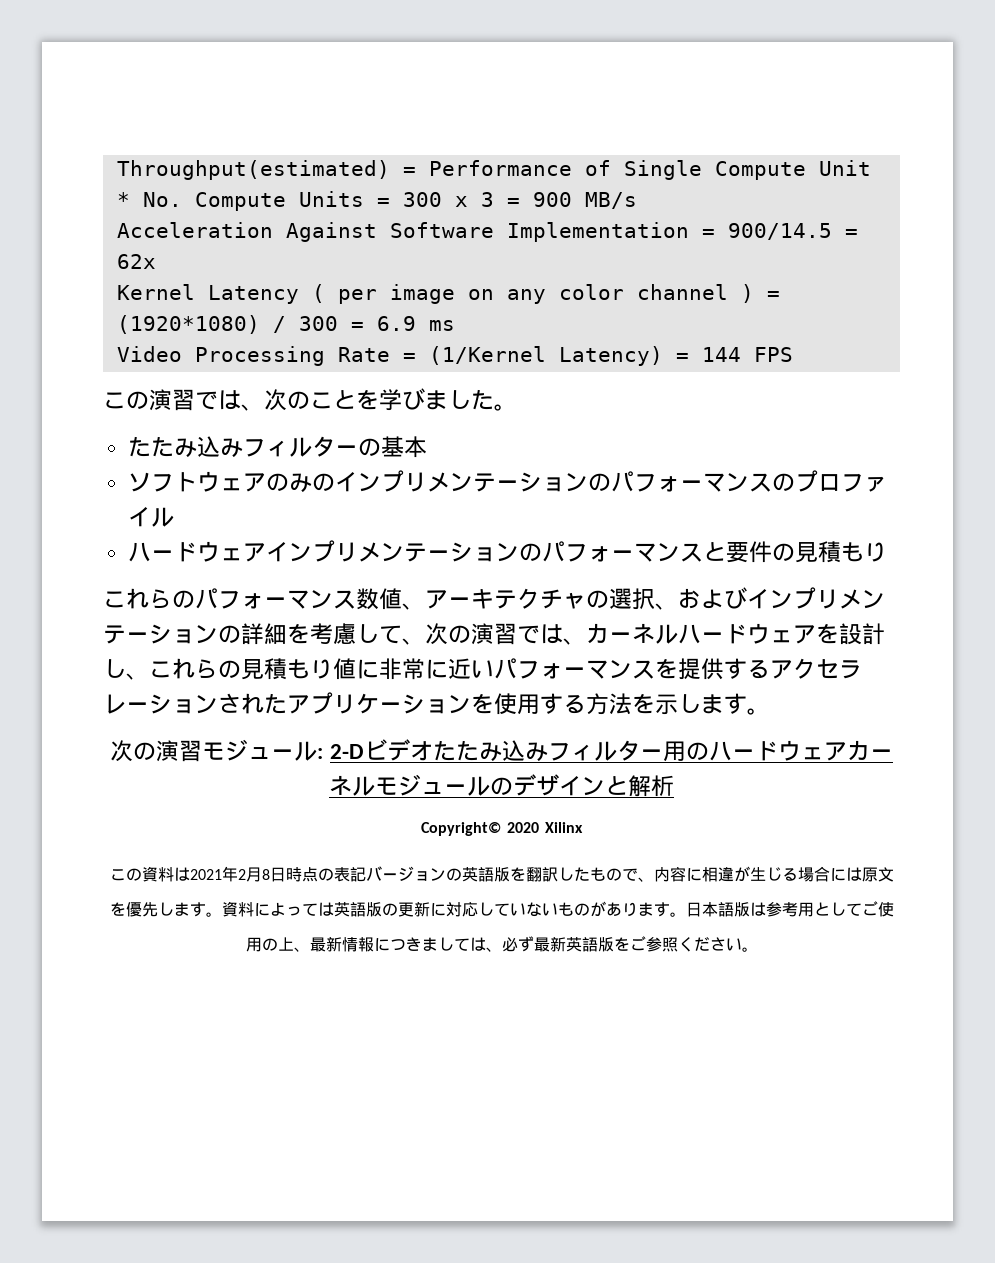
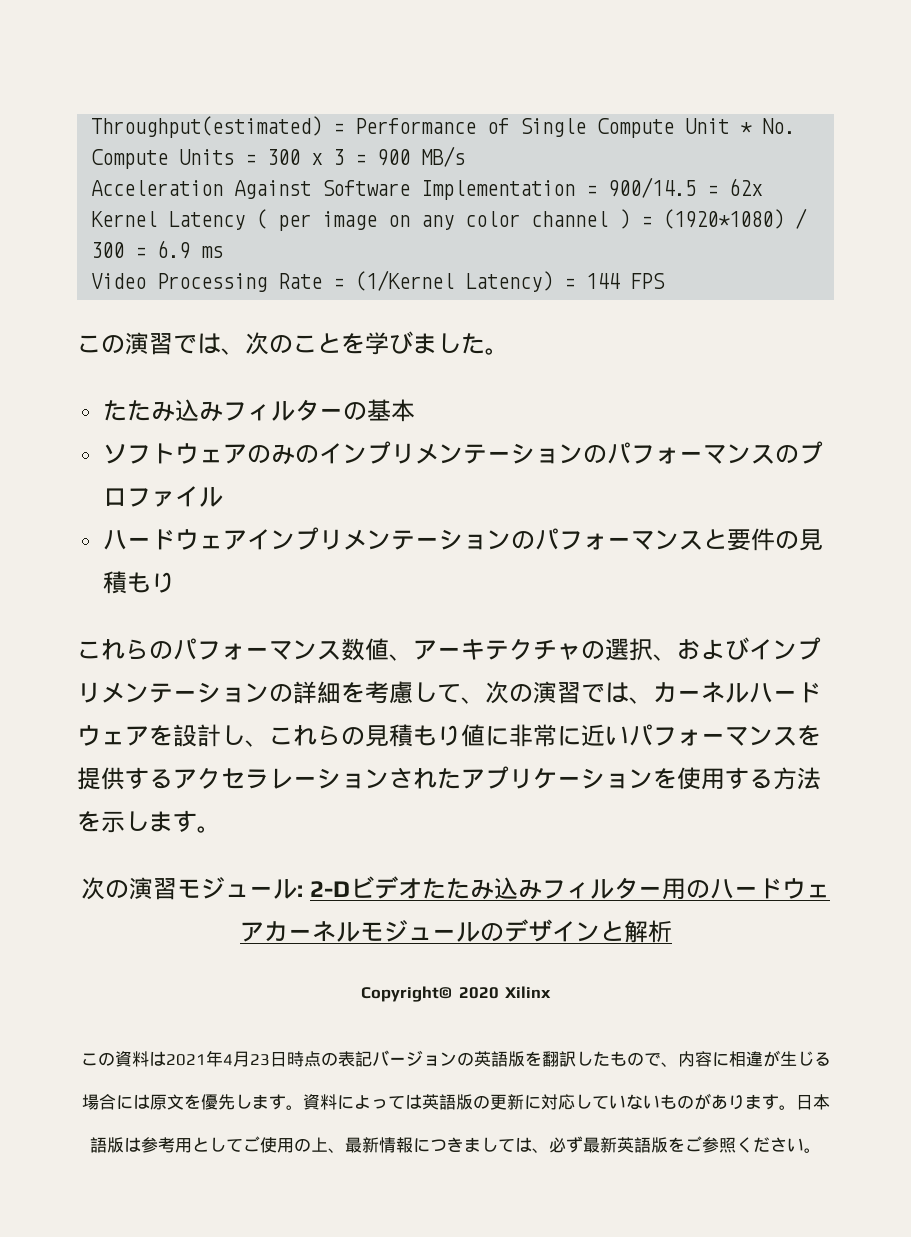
[237,867,270,882] 2月8 -> [222,1051,270,1067] 4月23

